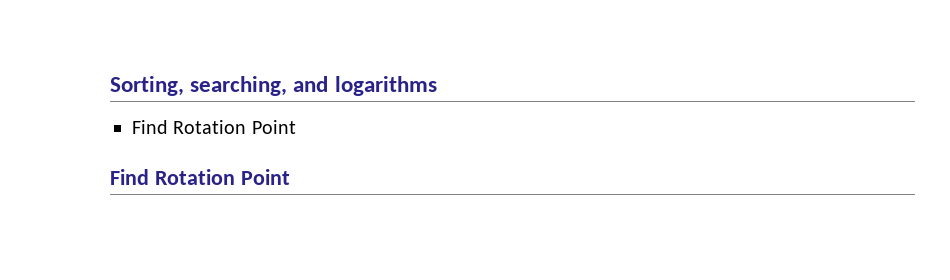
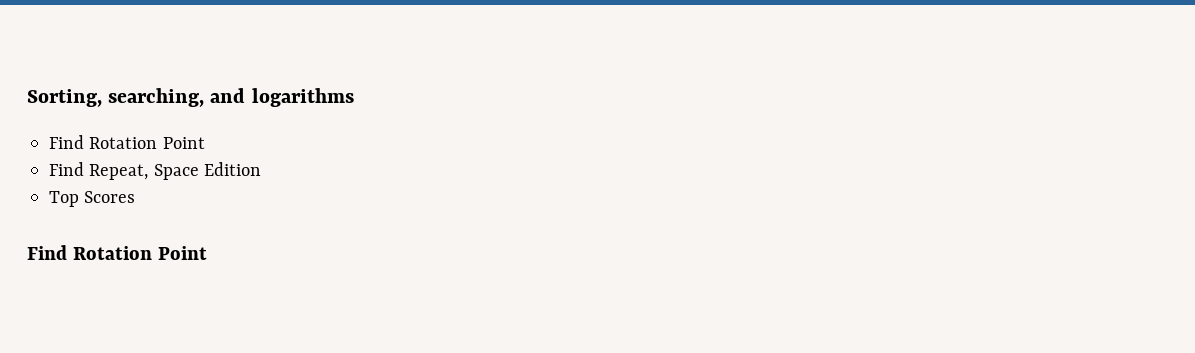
(296, 127) none -> [49,162,262,180] [49,191,136,207] // Find Repeat, Space Edition // Top Scores

